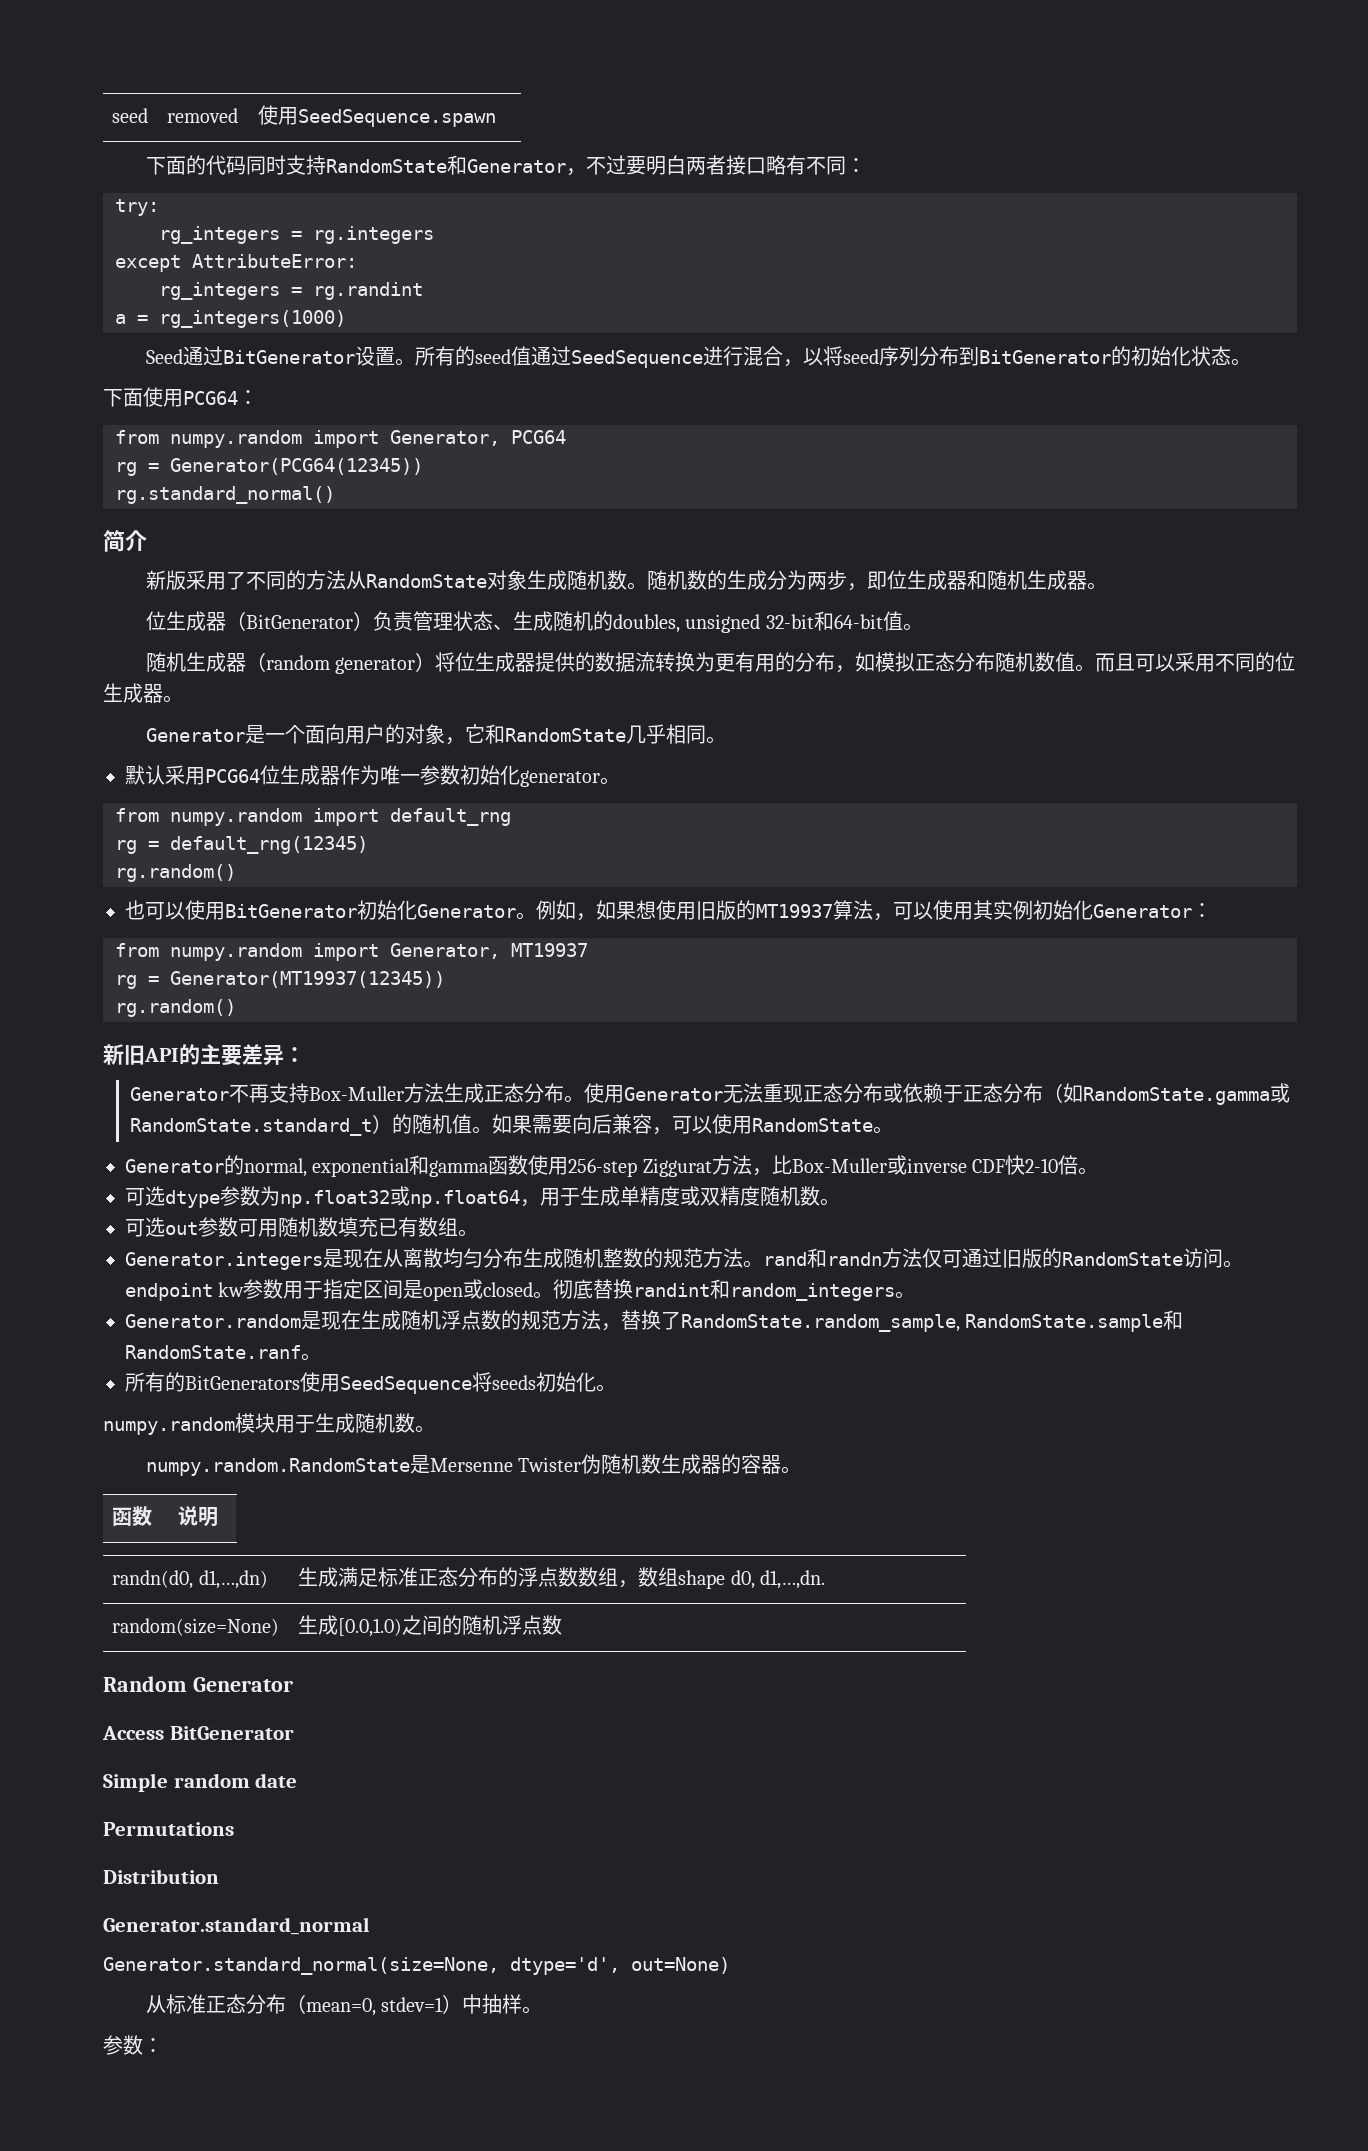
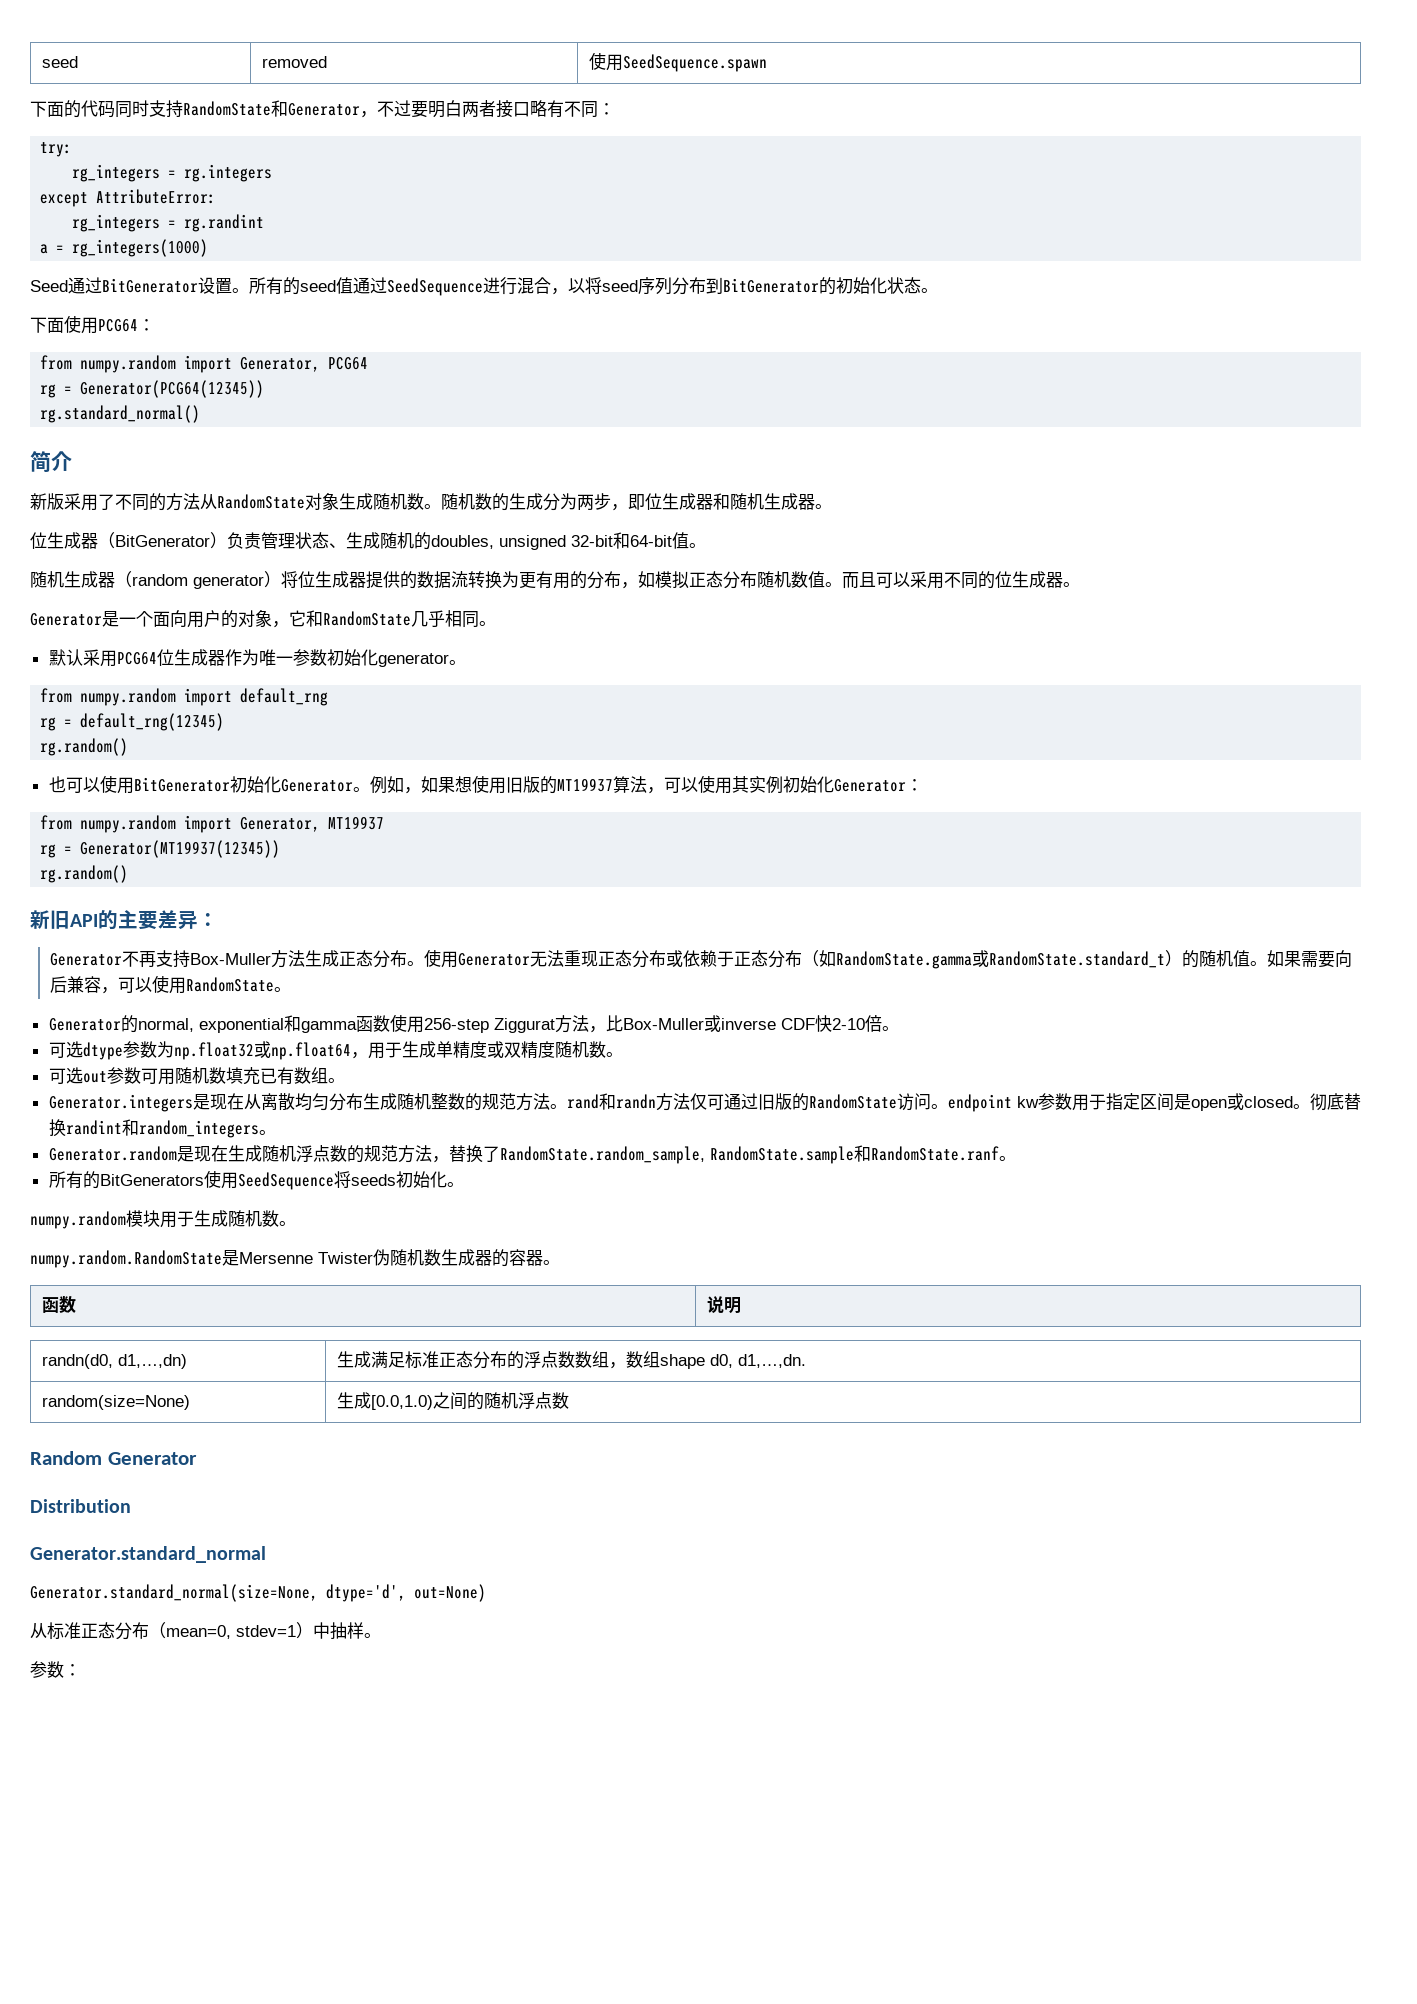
[102,1726,294,1740] [103,1773,298,1792] [103,1822,234,1836] // Access BitGenerator // Simple random date // Permutations -> (197, 1458) none

